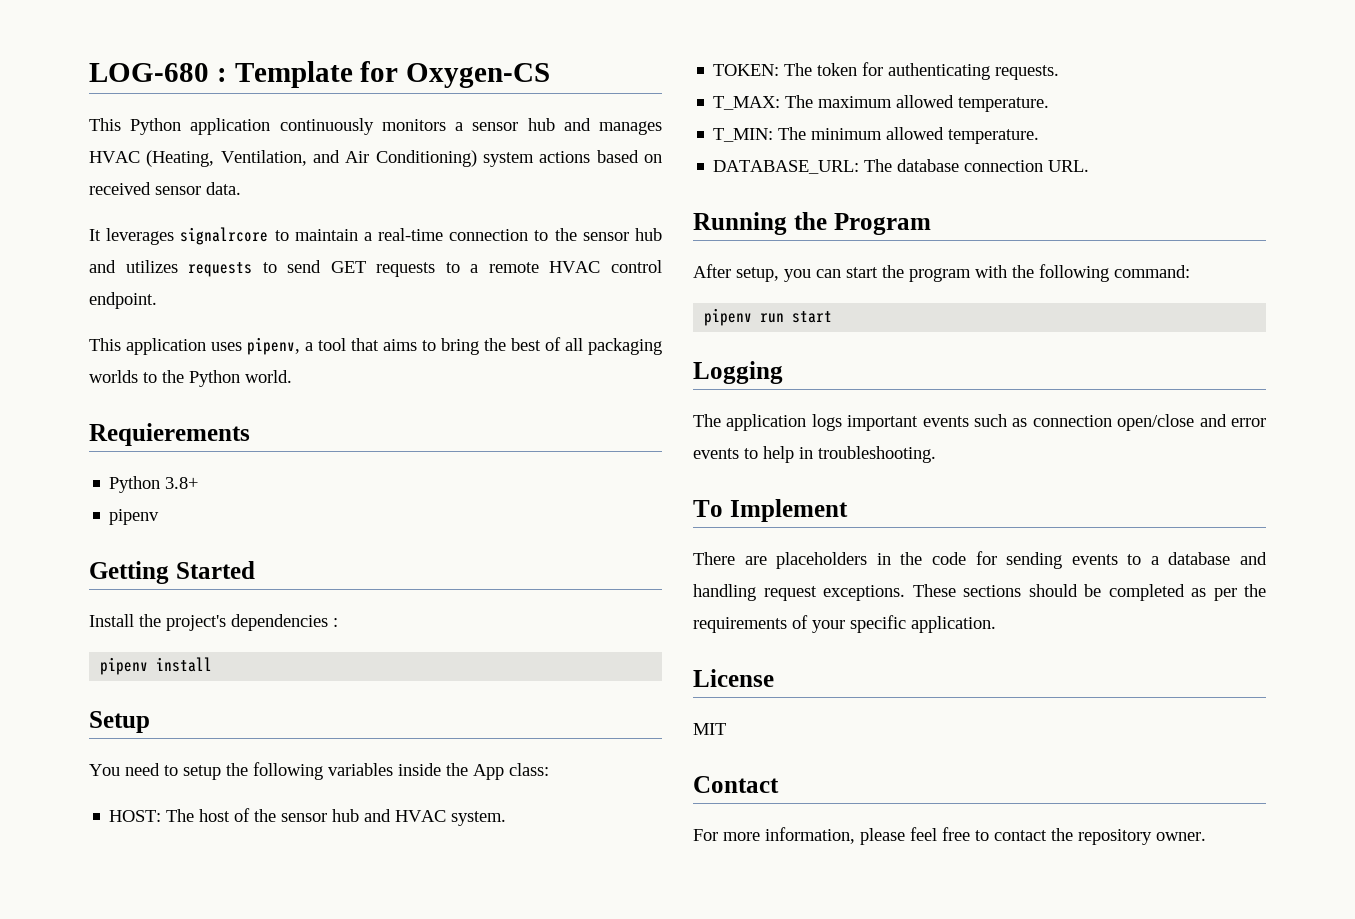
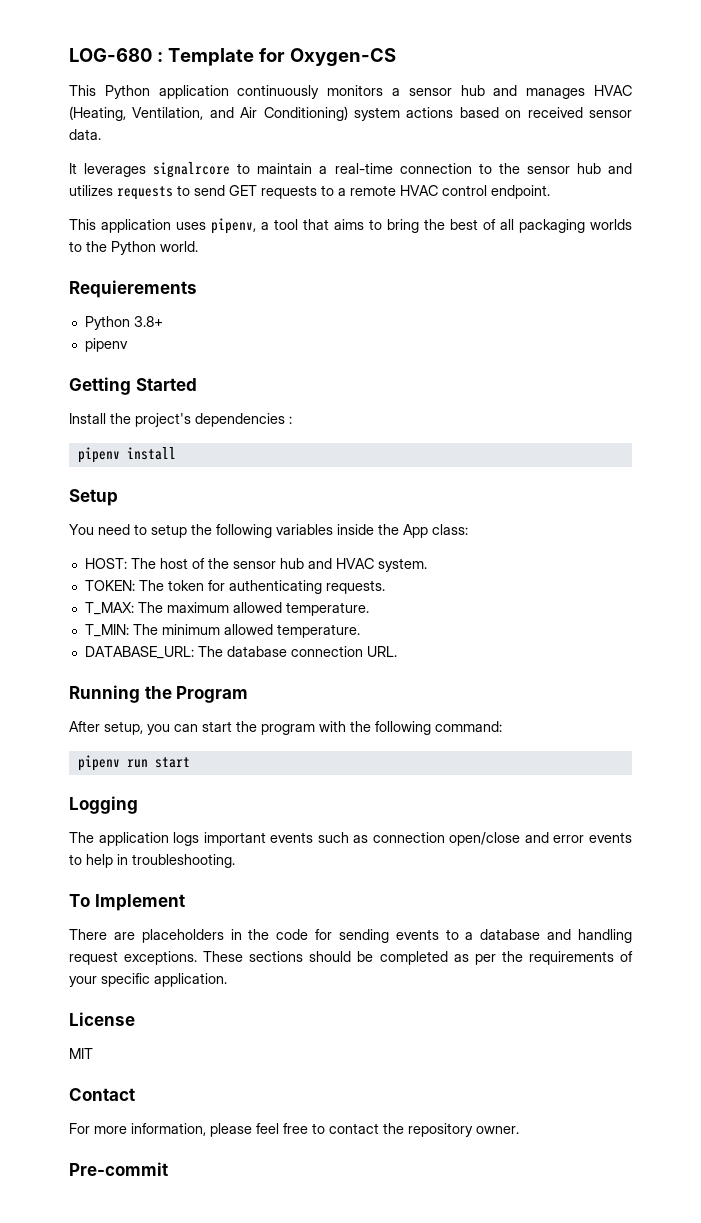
(1206, 836) none -> [69,1162,168,1176] // Pre-commit

